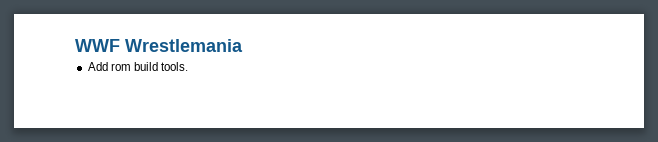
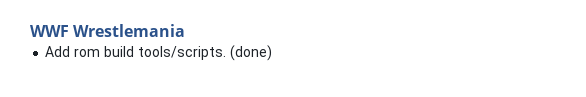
[160,62,188,71] tools. -> [137,45,272,61] tools/scripts. (done)

